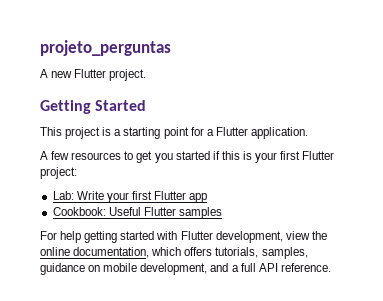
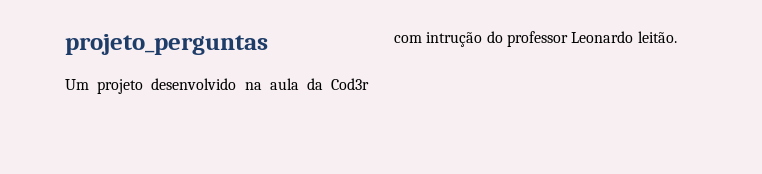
[40,69,147,81] [40,100,147,114] [40,127,308,139] [40,151,335,163] [40,167,77,179] [52,191,208,203] [52,207,222,219] [40,231,327,243] [40,247,308,259] [40,263,331,275] A new Flutter project. // Getting Started // This project is a starting point for a Flutter application. // A few resources to get you started if this is your first Flutter project: // Lab: Write your first Flutter app // Cookbook: Useful Flutter samples // For help getting started with Flutter development, view the online documentation, which offers tutorials, samples, guidance on mobile development, and a full API reference. -> [65,78,369,94] [394,31,677,47] Um projeto desenvolvido na aula da Cod3r com intrução do professor Leonardo leitão.

